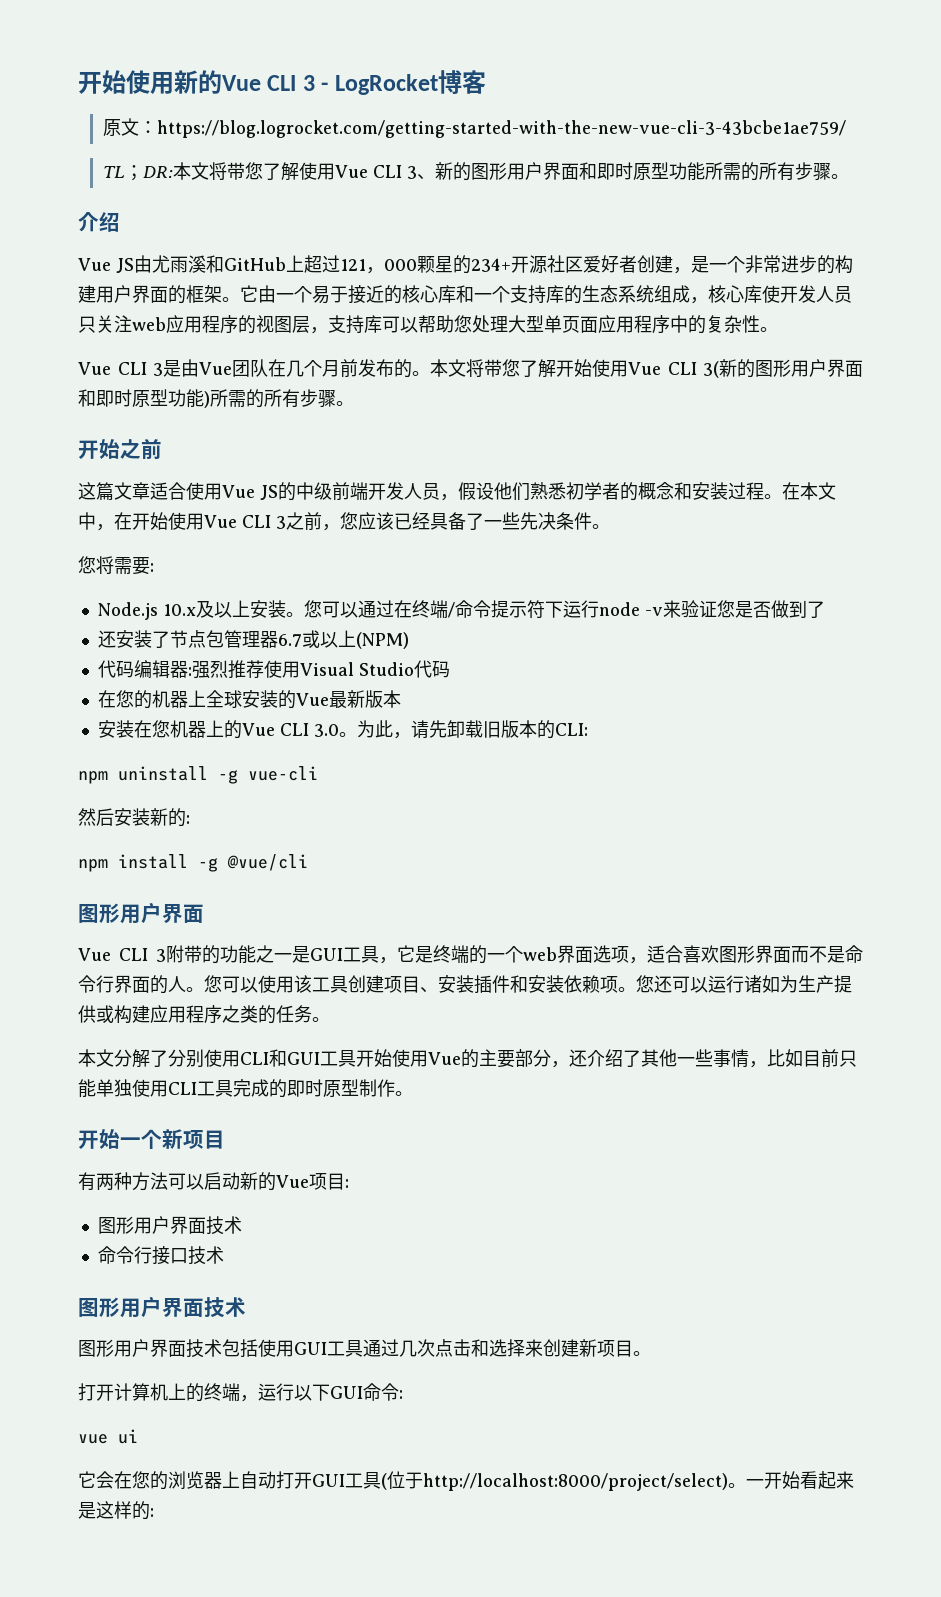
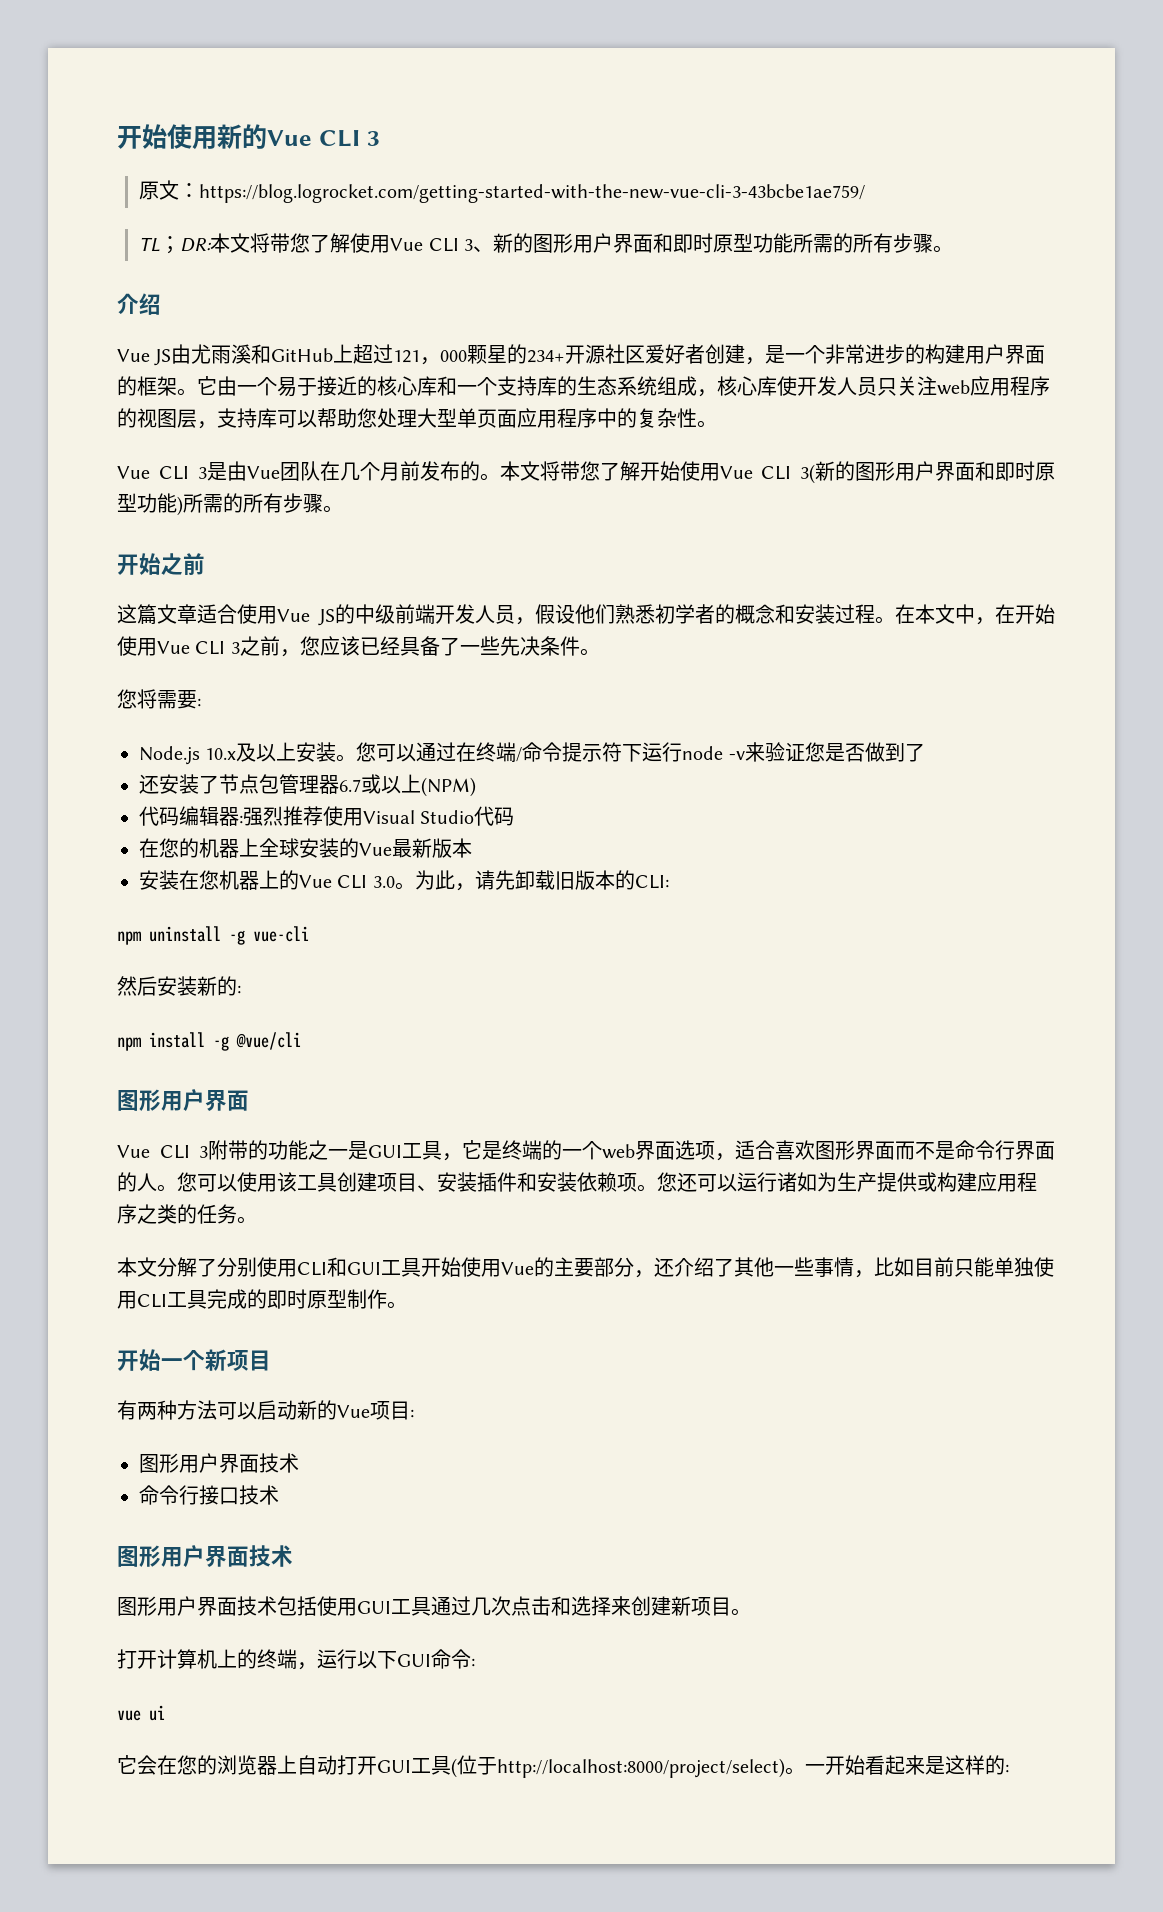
[321,70,486,95] - LogRocket博客 -> (380, 138) none

